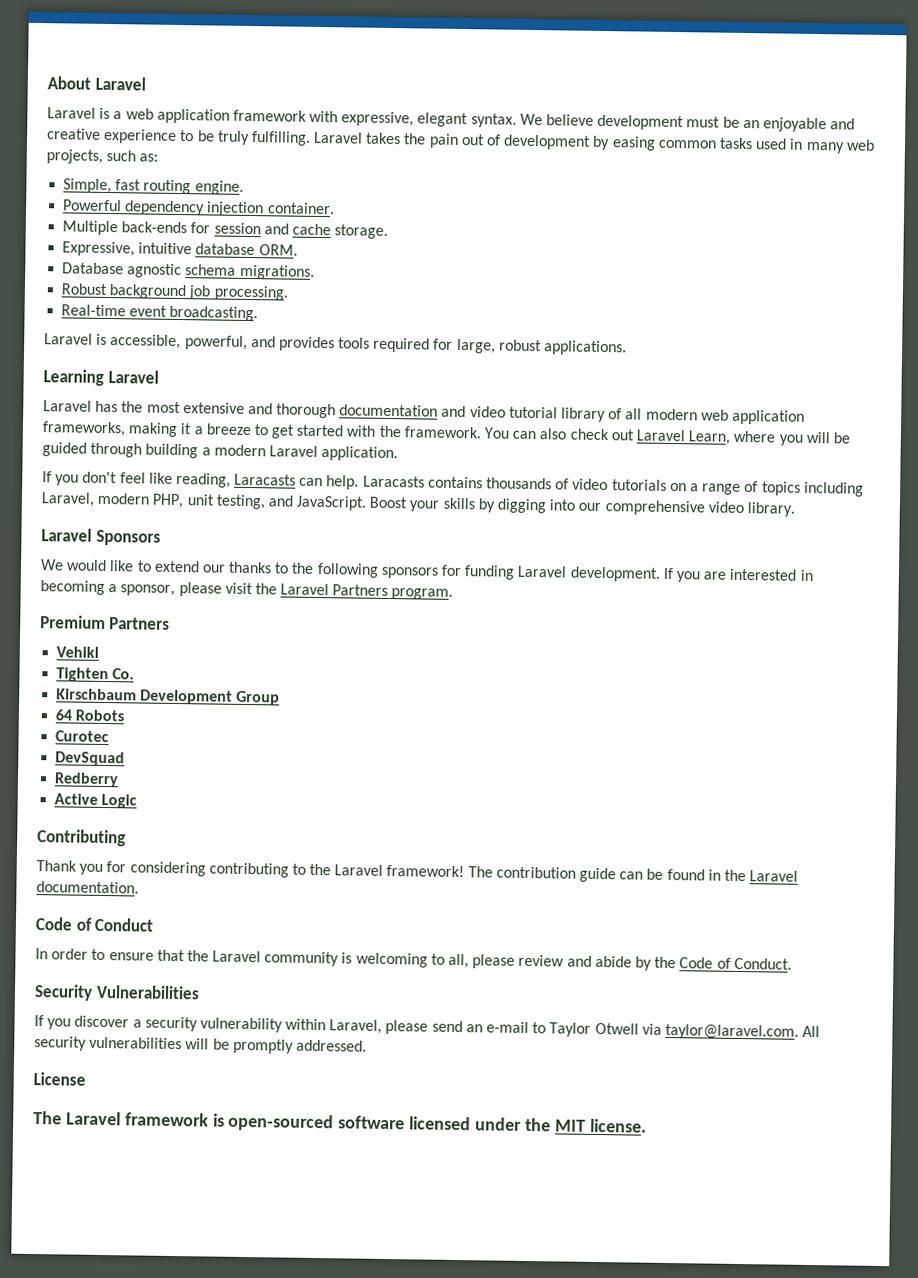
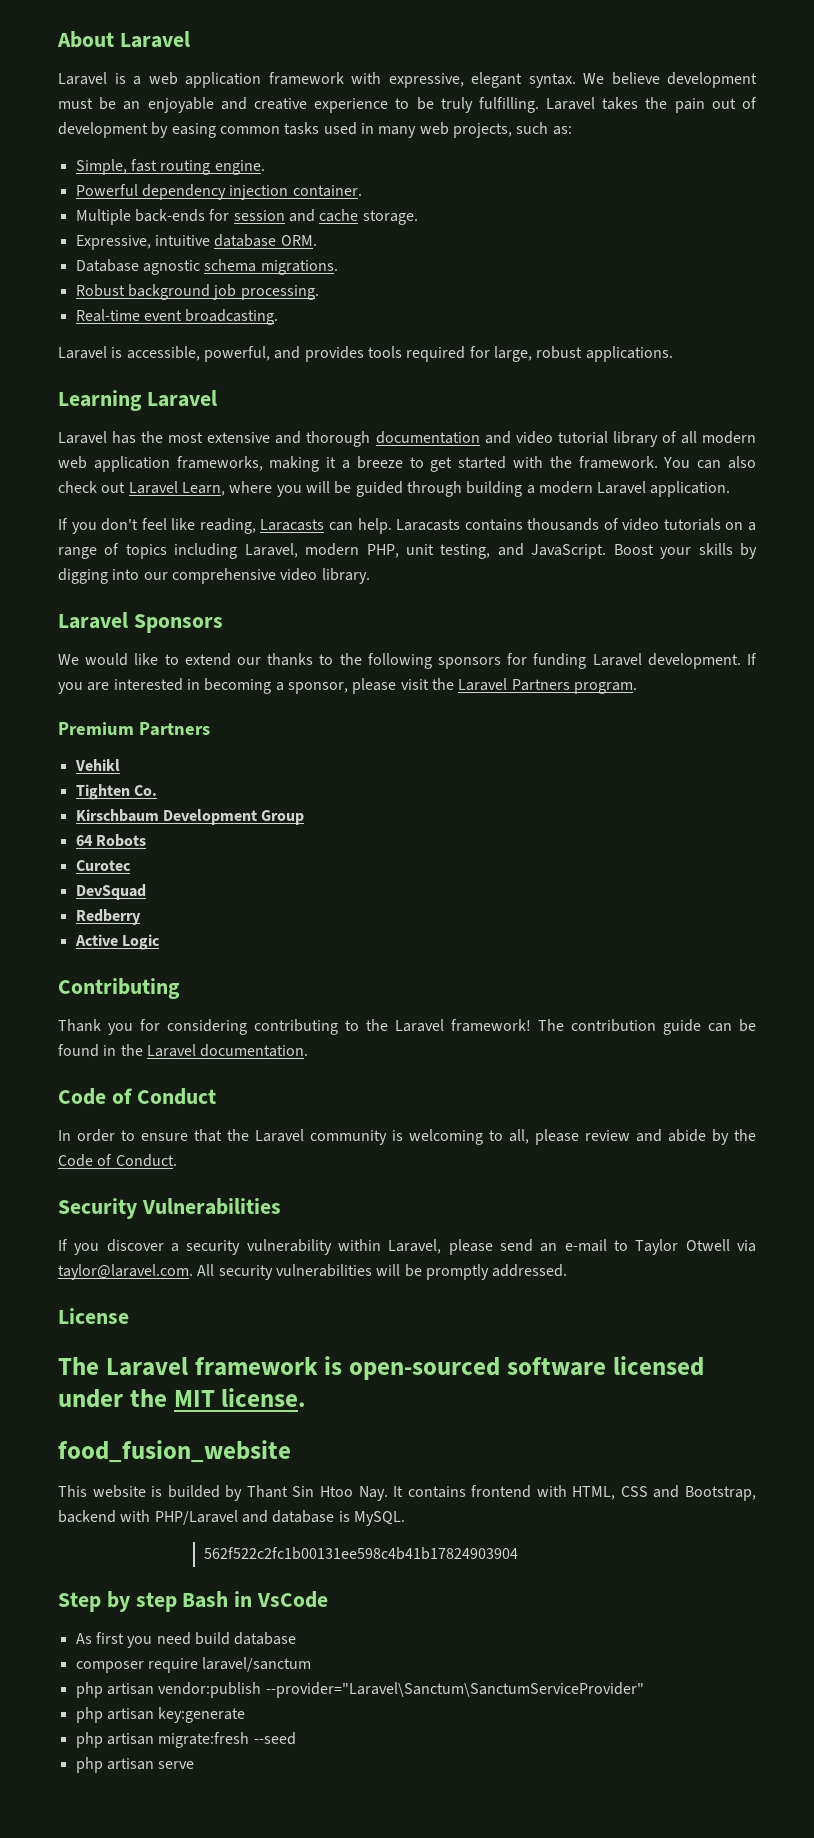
(647, 1125) none -> [58,1440,291,1463] [58,1485,756,1501] [58,1510,405,1526] [203,1547,518,1560] [58,1591,329,1612] [75,1632,297,1648] [75,1657,312,1673] [75,1682,644,1698] [75,1707,246,1723] [75,1732,296,1748] [75,1757,195,1773] // food_fusion_website // This website is builded by Thant Sin Htoo Nay. It contains frontend with HTML, CSS and Bootstrap, backend with PHP/Laravel and database is MySQL. // 562f522c2fc1b00131ee598c4b41b17824903904 // Step by step Bash in VsCode // As first you need build database // composer require laravel/sanctum // php artisan vendor:publish --provider="Laravel\Sanctum\SanctumServiceProvider" // php artisan key:generate // php artisan migrate:fresh --seed // php artisan serve

